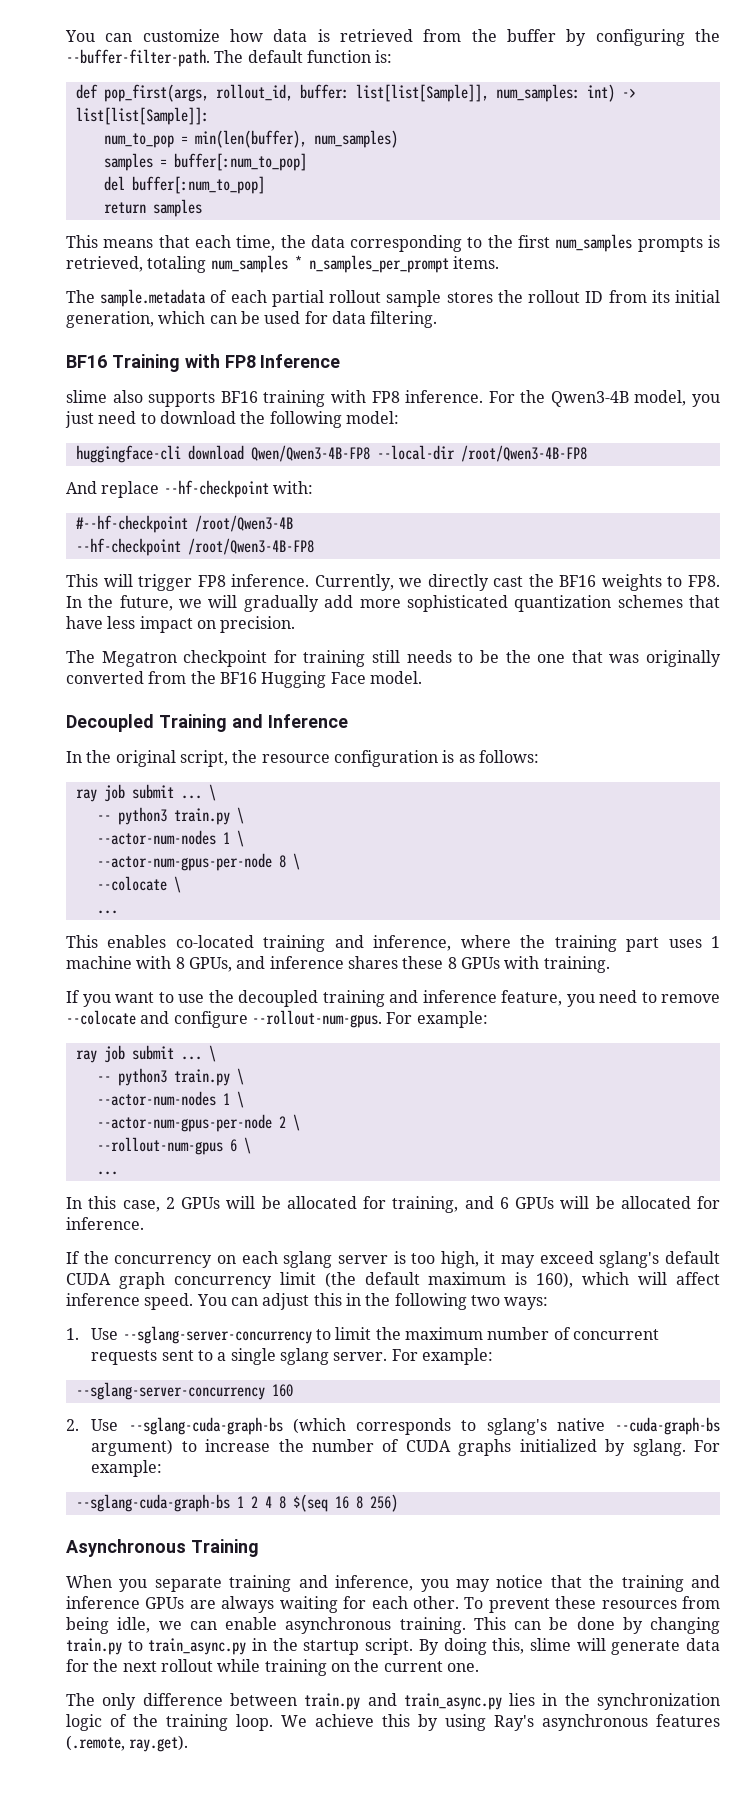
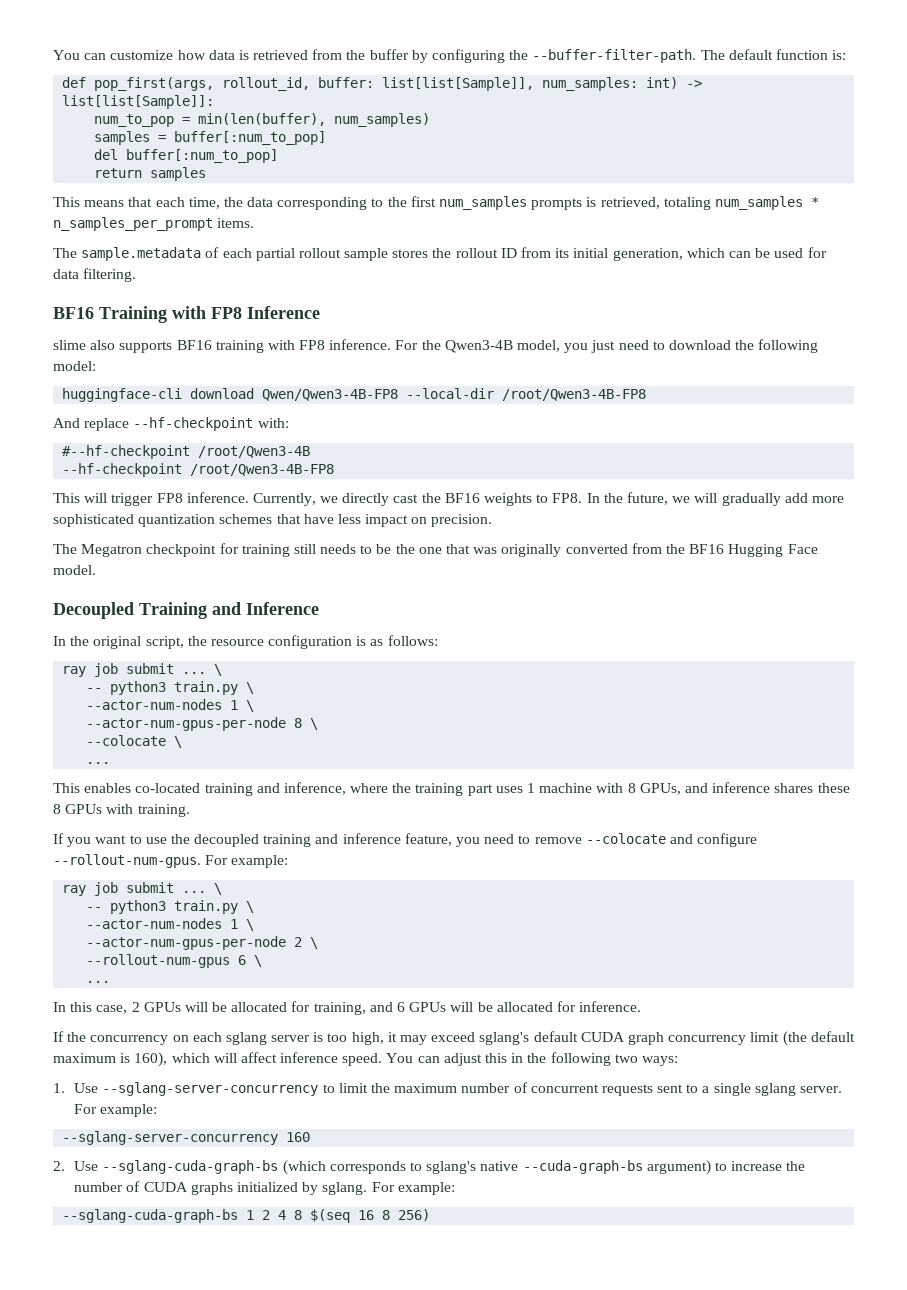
[66,1539,259,1557] [66,1575,721,1592] [66,1596,720,1613] [66,1617,720,1634] [66,1638,720,1655] [66,1659,479,1676] [66,1693,720,1710] [66,1714,720,1731] [66,1735,189,1752] // Asynchronous Training // When you separate training and inference, you may notice that the training and inference GPUs are always waiting for each other. To prevent these resources from being idle, we can enable asynchronous training. This can be done by changing train.py to train_async.py in the startup script. By doing this, slime will generate data for the next rollout while training on the current one. // The only difference between train.py and train_async.py lies in the synchronization logic of the training loop. We achieve this by using Ray's asynchronous features (.remote, ray.get). -> (431, 1215) none

